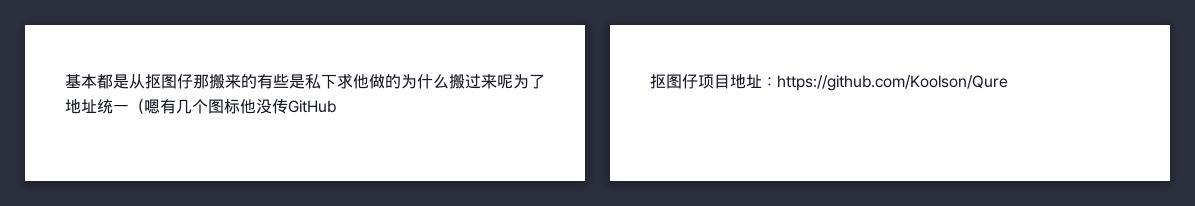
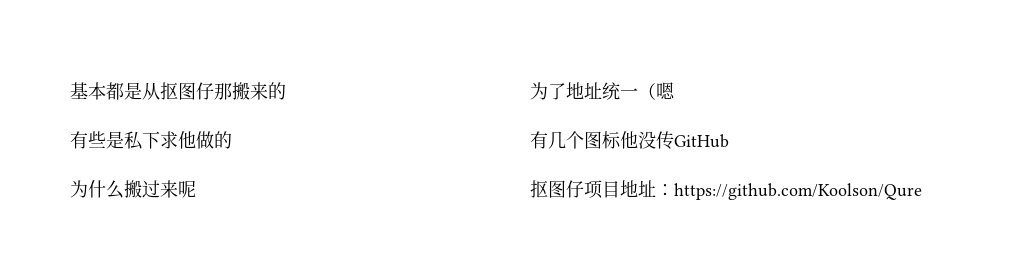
(257, 81) none -> (286, 91) //
(401, 81) none -> (232, 140) //
(513, 81) none -> (196, 189) //
(160, 106) none -> (675, 91) //

